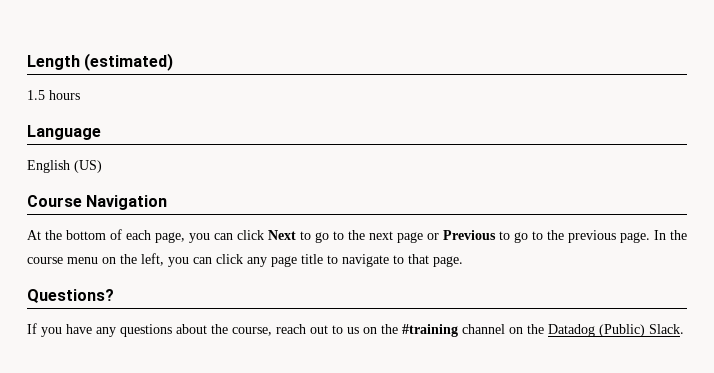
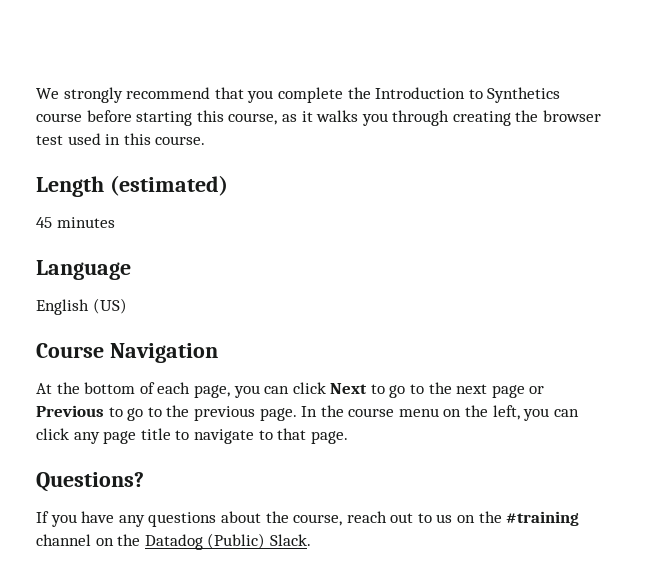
(27, 62) none -> [36,87,561,103] [36,110,602,126] [36,133,206,145] We strongly recommend that you complete the Introduction to Synthetics course before starting this course, as it walks you through creating the browser test used in this course. //
[27,90,80,100] 1.5 hours -> [36,217,115,228] 45 minutes

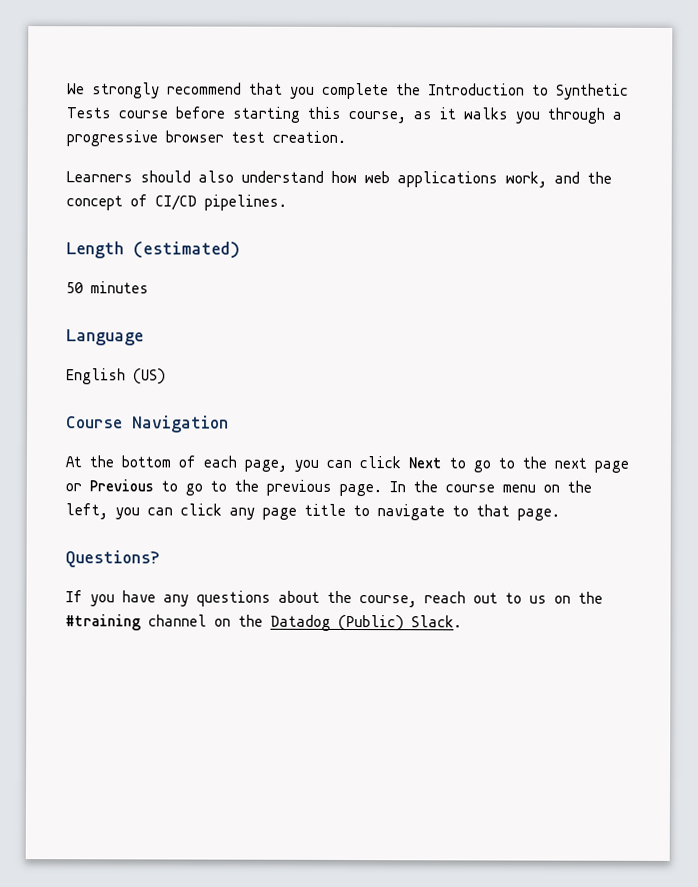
[487,87,561,103] Synthetics -> [556,83,629,100] [66,107,111,119] Synthetic Tests
[452,110,602,126] [36,133,206,145] creating the browser test used in this course. -> [612,111,622,120] [66,130,346,147] [66,170,612,188] [66,194,287,211] a progressive browser test creation. // Learners should also understand how web applications work, and the concept of CI/CD pipelines.
[36,217,52,228] 45 -> [66,282,84,294] 50

